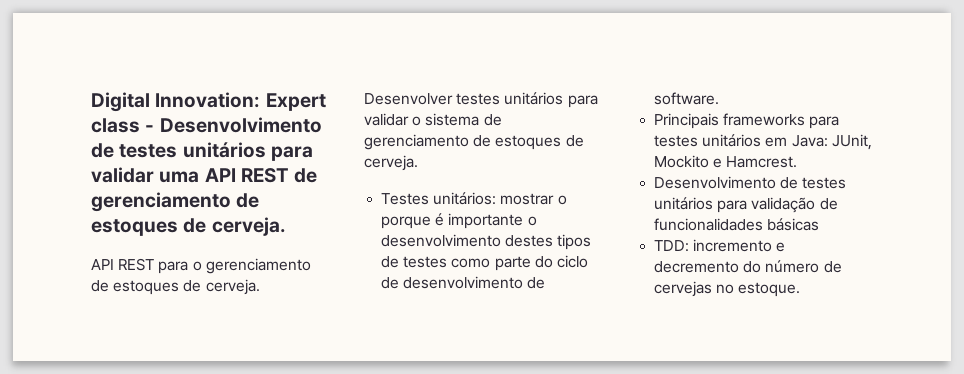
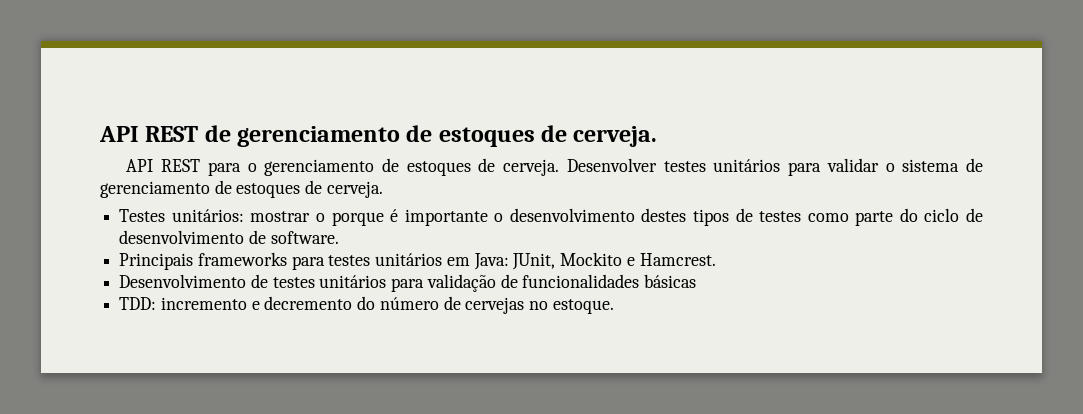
[91,92,326,112] [91,117,322,133] [91,142,313,161] [91,167,200,183] Digital Innovation: Expert class - Desenvolvimento de testes unitários para validar uma -> (99, 134) none

